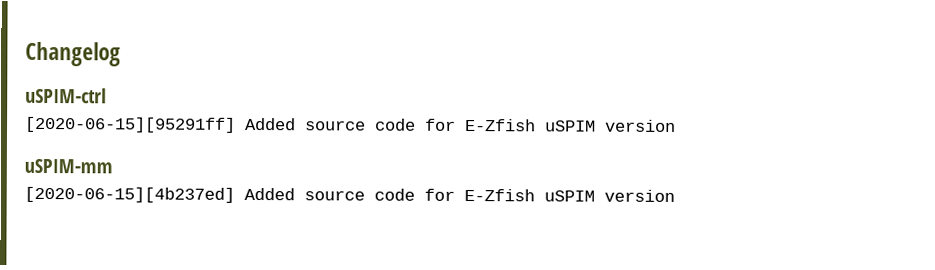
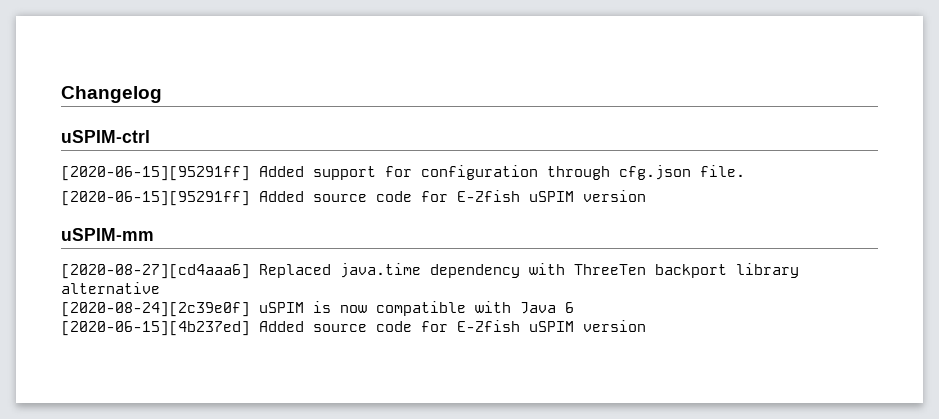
(107, 95) none -> [61,165,745,181] // [2020-06-15][95291ff] Added support for configuration through cfg.json file.
(113, 166) none -> [61,263,799,279] [61,282,160,294] [61,301,574,317] // [2020-08-27][cd4aaa6] Replaced java.time dependency with ThreeTen backport library alternative // [2020-08-24][2c39e0f] uSPIM is now compatible with Java 6

